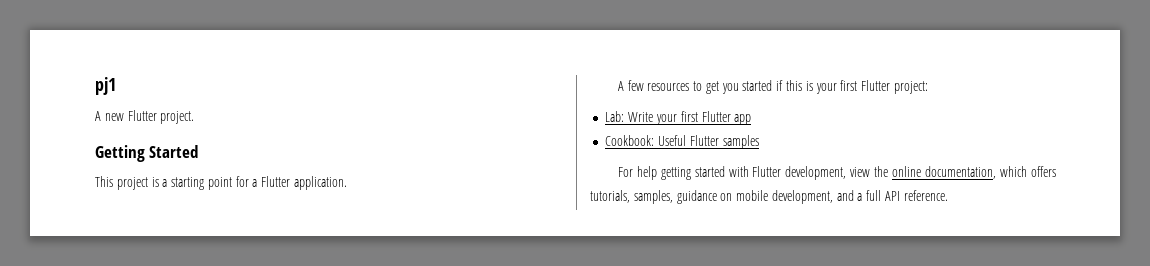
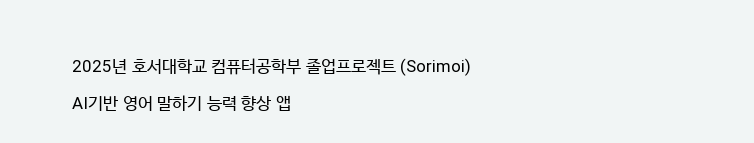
[95,77,116,95] [95,110,195,124] [95,145,199,162] [95,176,348,190] [617,80,928,94] [605,111,752,125] [605,135,759,149] [617,166,1056,180] [590,190,948,204] pj1 // A new Flutter project. // Getting Started // This project is a starting point for a Flutter application. // A few resources to get you started if this is your first Flutter project: // Lab: Write your first Flutter app // Cookbook: Useful Flutter samples // For help getting started with Flutter development, view the online documentation, which offers tutorials, samples, guidance on mobile development, and a full API reference. -> [72,58,472,76] [72,95,291,111] 2025년 호서대학교 컴퓨터공학부 졸업프로젝트 (Sorimoi) // AI기반 영어 말하기 능력 향상 앱

